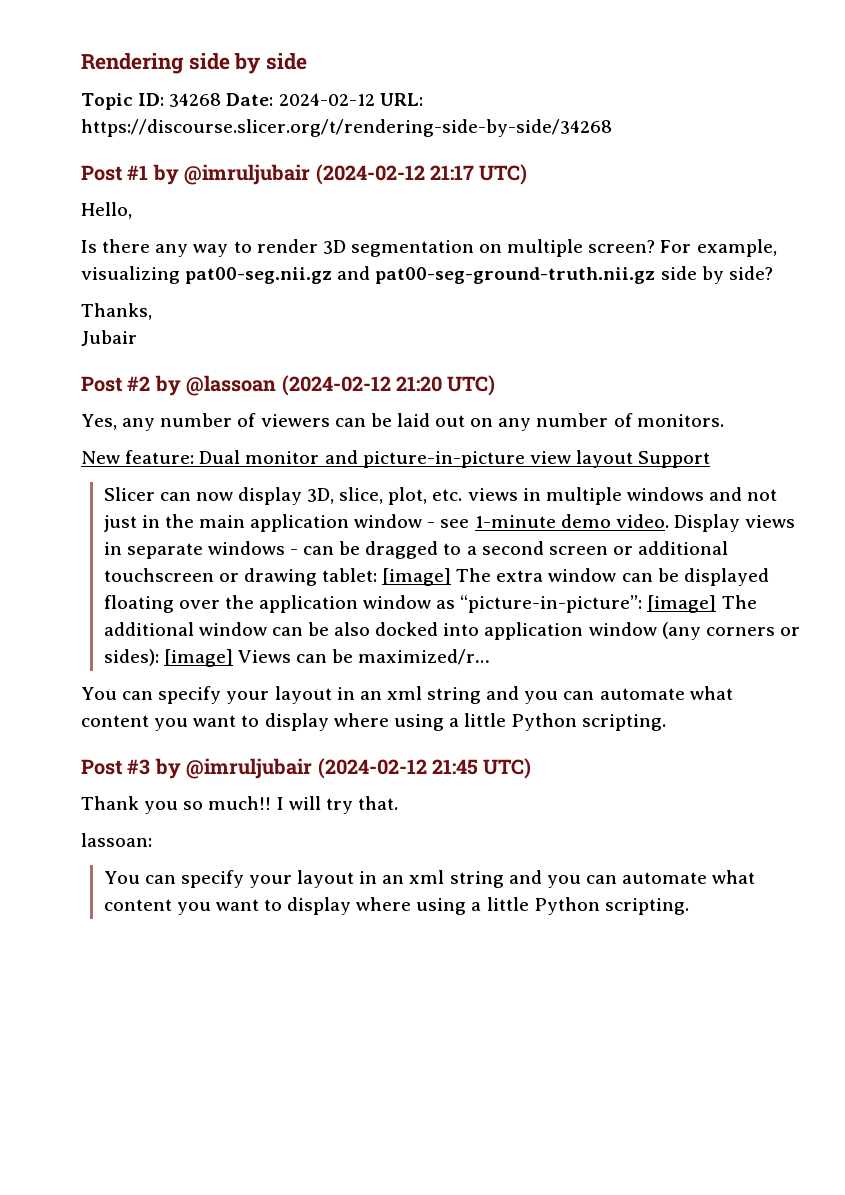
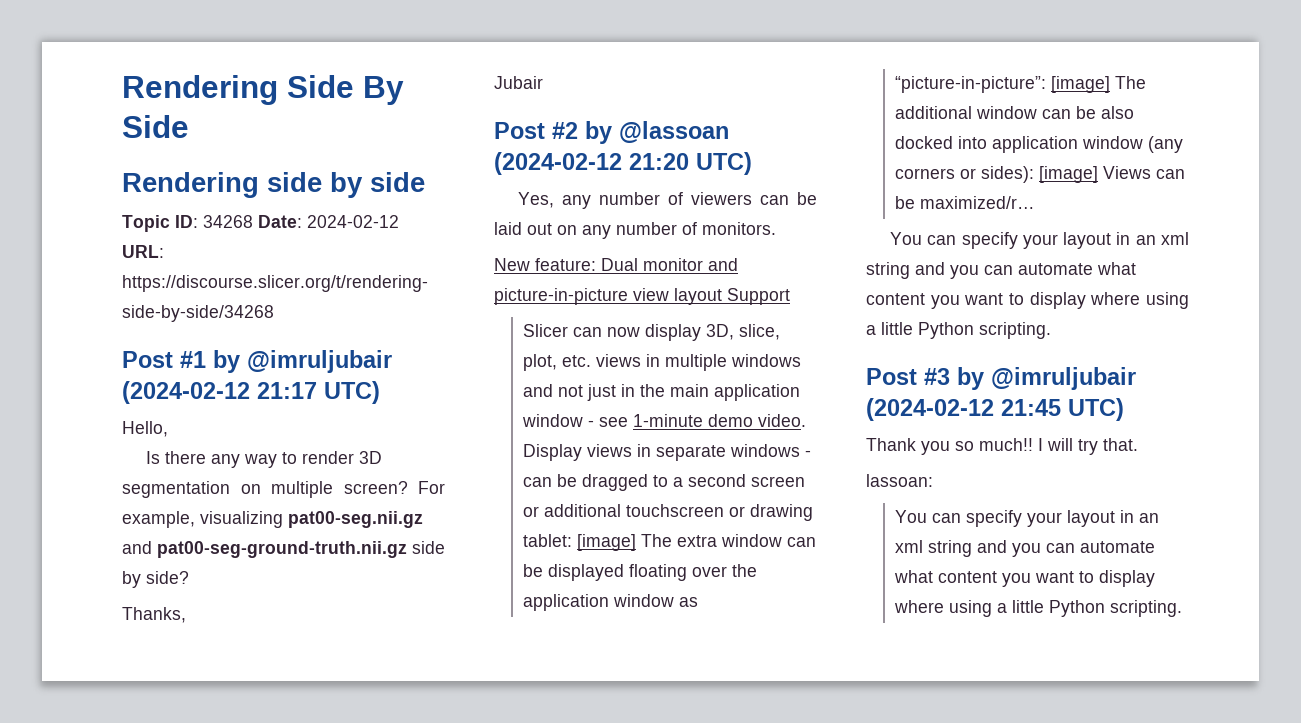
[81,53,184,74] Rendering -> [122,75,404,105] [122,115,189,138] [122,172,259,198] Rendering Side By Side // Rendering

